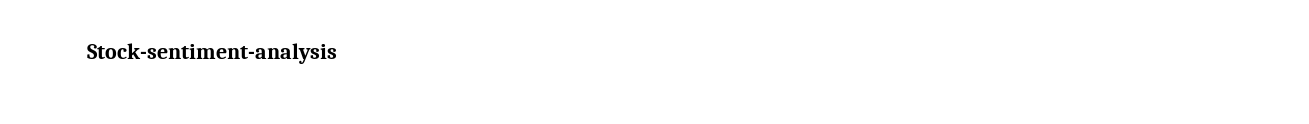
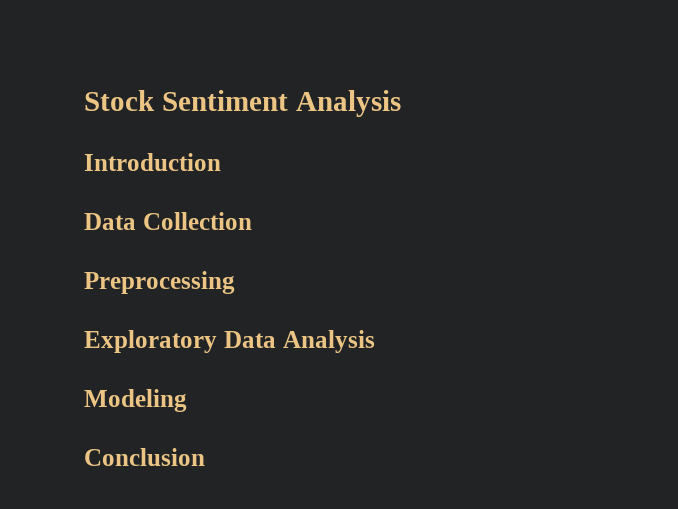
[87,43,337,64] Stock-sentiment-analysis -> [84,90,401,117] [84,153,221,171] [84,212,252,230] [84,271,235,294] [84,330,375,353] [84,389,187,412] [84,448,205,466] Stock Sentiment Analysis // Introduction // Data Collection // Preprocessing // Exploratory Data Analysis // Modeling // Conclusion

